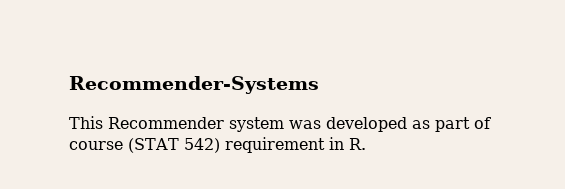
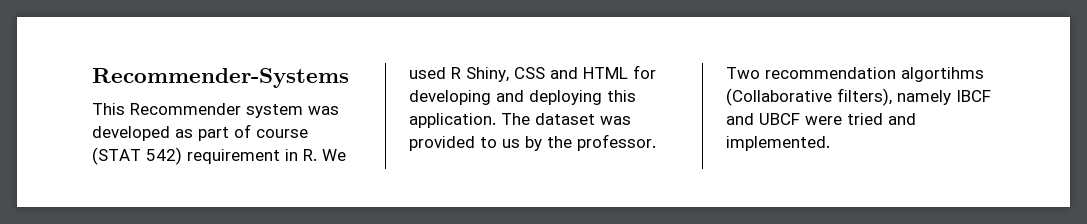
(366, 144) none -> [322,149,346,161] [409,65,656,82] [409,90,636,105] [409,113,631,128] [409,134,656,151] [726,67,984,82] [726,88,991,106] [726,113,916,125] [726,136,830,151] We used R Shiny, CSS and HTML for developing and deploying this application. The dataset was provided to us by the professor. Two recommendation algortihms (Collaborative filters), namely IBCF and UBCF were tried and implemented.

